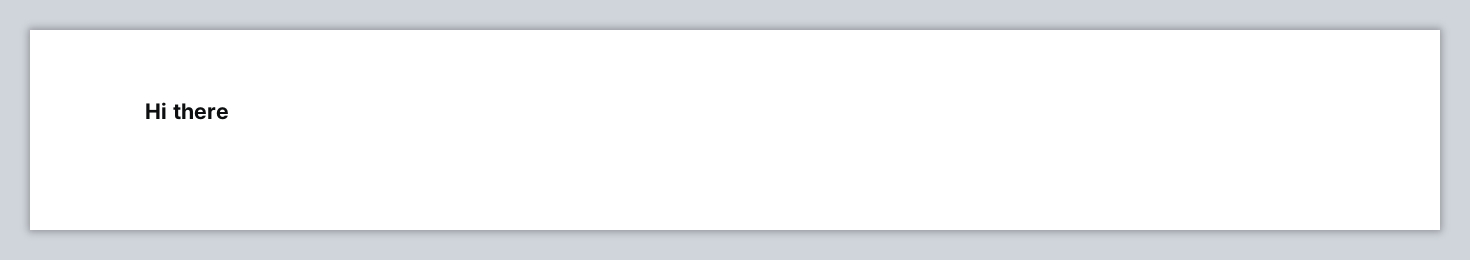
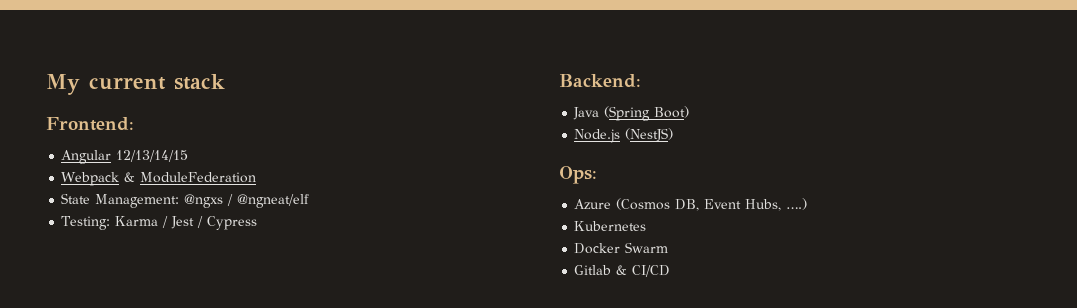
[145,102,229,120] Hi there -> [46,74,225,95] [46,117,134,131] [61,150,189,164] [61,172,257,186] [61,193,310,208] [61,216,258,230] [559,74,641,88] [573,106,690,121] [574,128,674,143] [559,166,597,184] [574,198,808,211] [574,221,647,231] [574,242,669,254] [574,265,671,277] My current stack // Frontend: // Angular 12/13/14/15 // Webpack & ModuleFederation // State Management: @ngxs / @ngneat/elf // Testing: Karma / Jest / Cypress // Backend: // Java (Spring Boot) // Node.js (NestJS) // Ops: // Azure (Cosmos DB, Event Hubs, ….) // Kubernetes // Docker Swarm // Gitlab & CI/CD

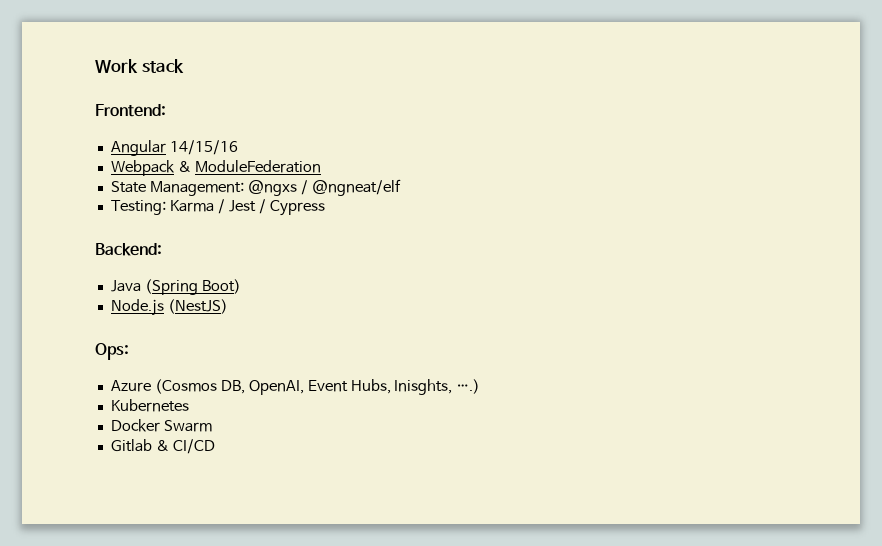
[46,74,166,95] My current -> [95,59,138,73] Work
[116,150,189,162] 12/13/14/15 -> [169,140,238,155] 14/15/16
(700, 205) none -> [248,380,304,395] OpenAI,
(782, 205) none -> [394,379,453,395] Inisghts,

